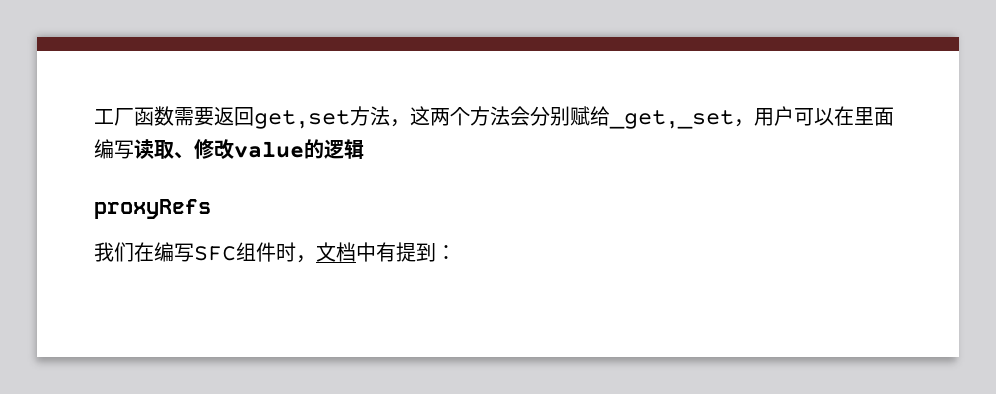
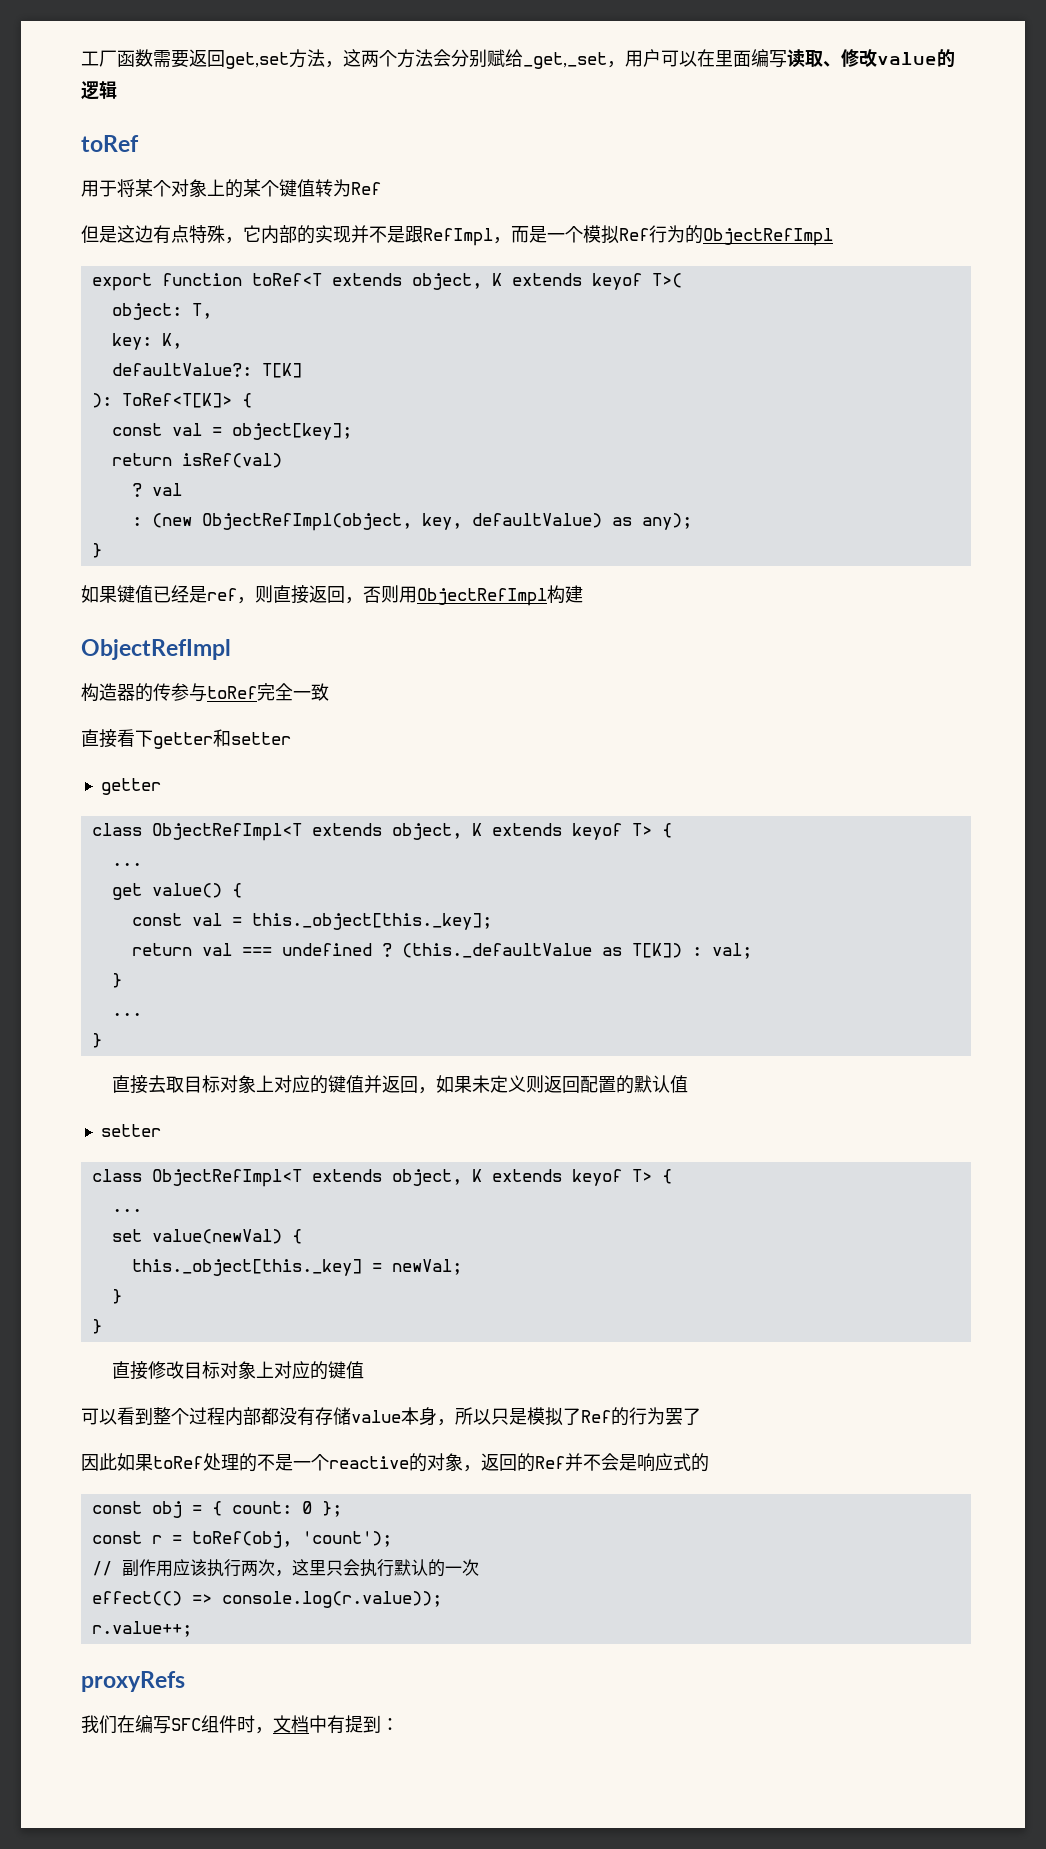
(364, 149) none -> [81,135,139,152] [81,179,381,198] [81,225,833,246] [91,273,682,291] [111,303,212,320] [111,333,182,350] [111,363,302,378] [91,393,252,408] [111,423,352,440] [111,453,282,468] [131,483,182,498] [131,513,692,531] [91,543,102,558] [81,585,583,606] [81,639,231,660] [81,683,329,702] [81,729,291,749] [100,778,161,795] [91,823,672,841] [111,862,142,866] [111,883,242,900] [131,913,492,930] [131,943,752,959] [111,973,122,988] [111,1012,142,1016] [91,1033,102,1048] [111,1075,688,1094] [100,1124,161,1137] [91,1169,672,1187] [111,1208,142,1212] [111,1229,302,1244] [131,1259,462,1276] [111,1289,122,1304] [91,1319,102,1334] [111,1361,364,1380] [81,1407,701,1426] [81,1453,709,1472] [91,1501,342,1518] [91,1531,392,1548] [91,1559,479,1577] [91,1591,442,1608] [91,1621,192,1637] // toRef // 用于将某个对象上的某个键值转为Ref // 但是这边有点特殊，它内部的实现并不是跟RefImpl，而是一个模拟Ref行为的ObjectRefImpl // export function toRef<T extends object, K extends keyof T>( // object: T, // key: K, // defaultValue?: T[K] // ): ToRef<T[K]> { // const val = object[key]; // return isRef(val) // ? val // : (new ObjectRefImpl(object, key, defaultValue) as any); // } // 如果键值已经是ref，则直接返回，否则用ObjectRefImpl构建 // ObjectRefImpl // 构造器的传参与toRef完全一致 // 直接看下getter和setter // getter // class ObjectRefImpl<T extends object, K extends keyof T> { // ... // get value() { // const val = this._object[this._key]; // return val === undefined ? (this._defaultValue as T[K]) : val; // } // ... // } // 直接去取目标对象上对应的键值并返回，如果未定义则返回配置的默认值 // setter // class ObjectRefImpl<T extends object, K extends keyof T> { // ... // set value(newVal) { // this._object[this._key] = newVal; // } // } // 直接修改目标对象上对应的键值 // 可以看到整个过程内部都没有存储value本身，所以只是模拟了Ref的行为罢了 // 因此如果toRef处理的不是一个reactive的对象，返回的Ref并不会是响应式的 // const obj = { count: 0 }; // const r = toRef(obj, 'count'); // // 副作用应该执行两次，这里只会执行默认的一次 // effect(() => console.log(r.value)); // r.value++;

